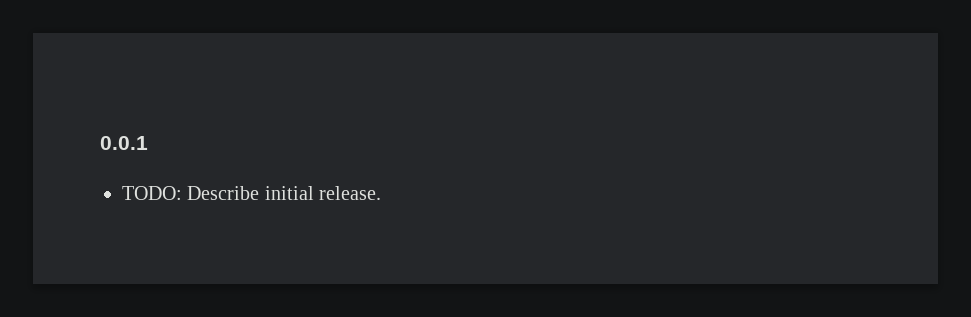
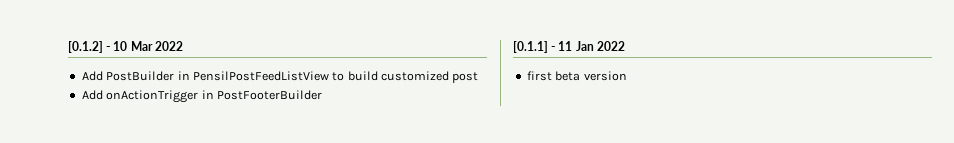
[100,136,148,150] [122,186,382,200] 0.0.1 // TODO: Describe initial release. -> [68,41,183,53] [81,71,479,83] [81,90,322,103] [513,41,625,53] [526,71,627,81] [0.1.2] - 10 Mar 2022 // Add PostBuilder in PensilPostFeedListView to build customized post // Add onActionTrigger in PostFooterBuilder // [0.1.1] - 11 Jan 2022 // first beta version

